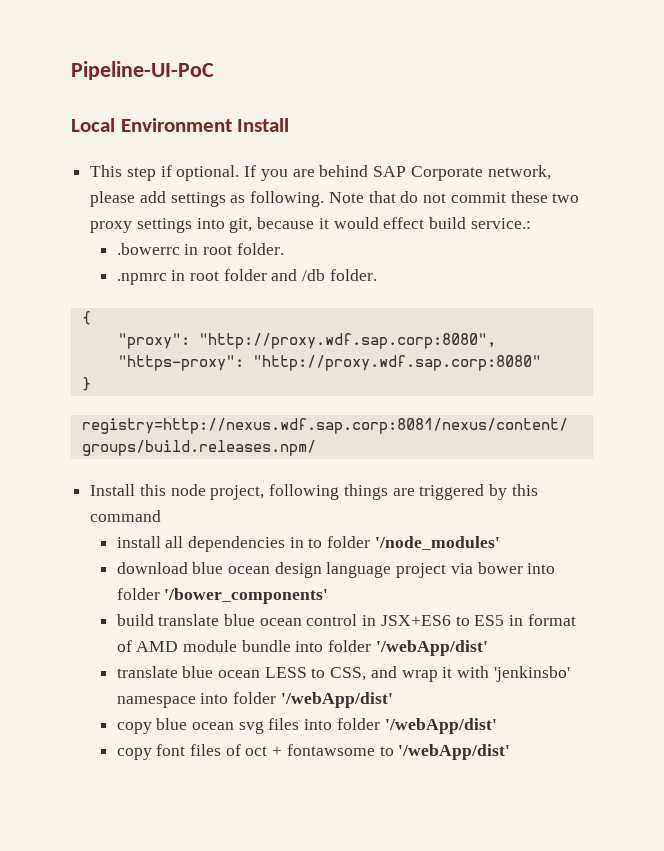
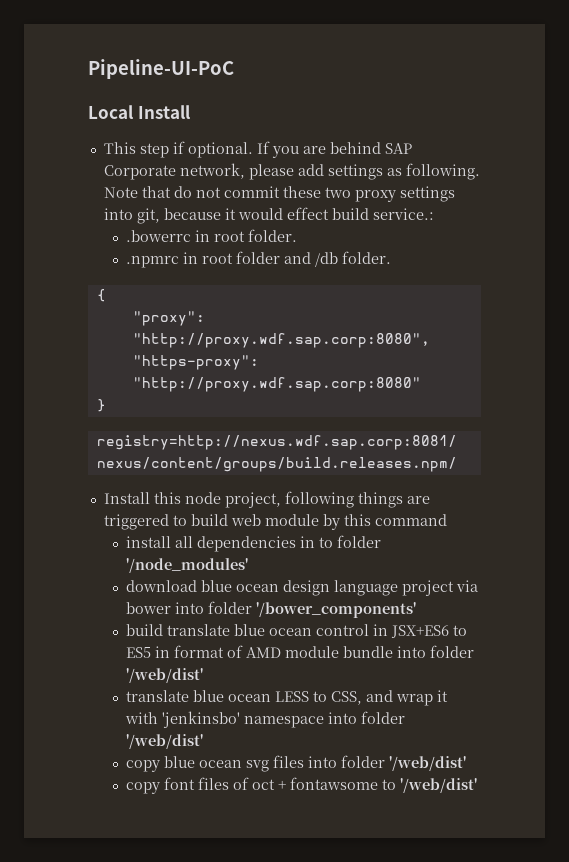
[120,118,232,132] Environment -> (133, 112) none
(485, 492) none -> [172,514,319,526] to build web module
[375,640,488,656] '/webApp/dist' -> [125,668,203,683] '/web/dist'
[280,692,393,708] '/webApp/dist' -> [125,734,203,749] '/web/dist'
[384,718,497,734] '/webApp/dist' -> [388,756,466,771] '/web/dist'
[398,744,511,760] '/webApp/dist' -> [399,778,477,793] '/web/dist'

